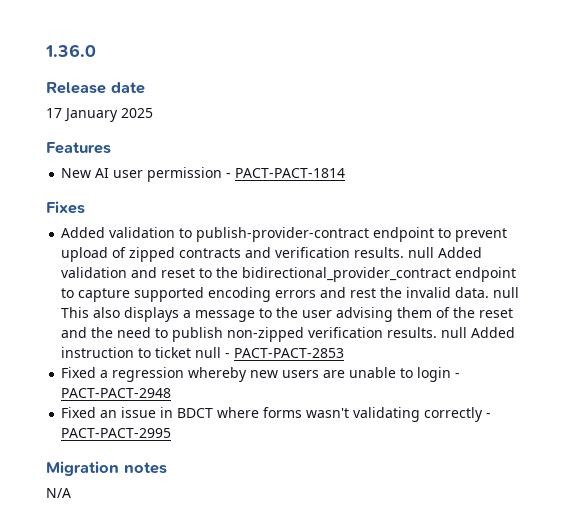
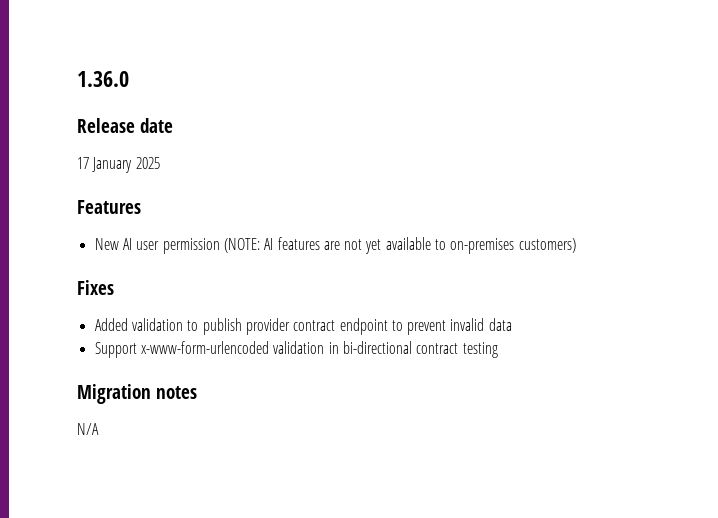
[226,168,346,178] [46,201,85,214] [61,227,508,242] [61,247,483,262] [61,267,517,282] [61,287,520,302] [61,307,514,322] [61,327,516,342] [61,347,345,358] [61,367,461,382] [61,388,172,398] [61,407,492,422] [61,428,172,438] - PACT-PACT-1814 // Fixes // Added validation to publish-provider-contract endpoint to prevent upload of zipped contracts and verification results. null Added validation and reset to the bidirectional_provider_contract endpoint to capture supported encoding errors and rest the invalid data. null This also displays a message to the user advising them of the reset and the need to publish non-zipped verification results. null Added instruction to ticket null - PACT-PACT-2853 // Fixed a regression whereby new users are unable to login - PACT-PACT-2948 // Fixed an issue in BDCT where forms wasn't validating correctly - PACT-PACT-2995 -> [223,237,576,254] [77,280,114,295] [94,318,512,335] [94,341,498,358] (NOTE: AI features are not yet available to on-premises customers) // Fixes // Added validation to publish provider contract endpoint to prevent invalid data // Support x-www-form-urlencoded validation in bi-directional contract testing

